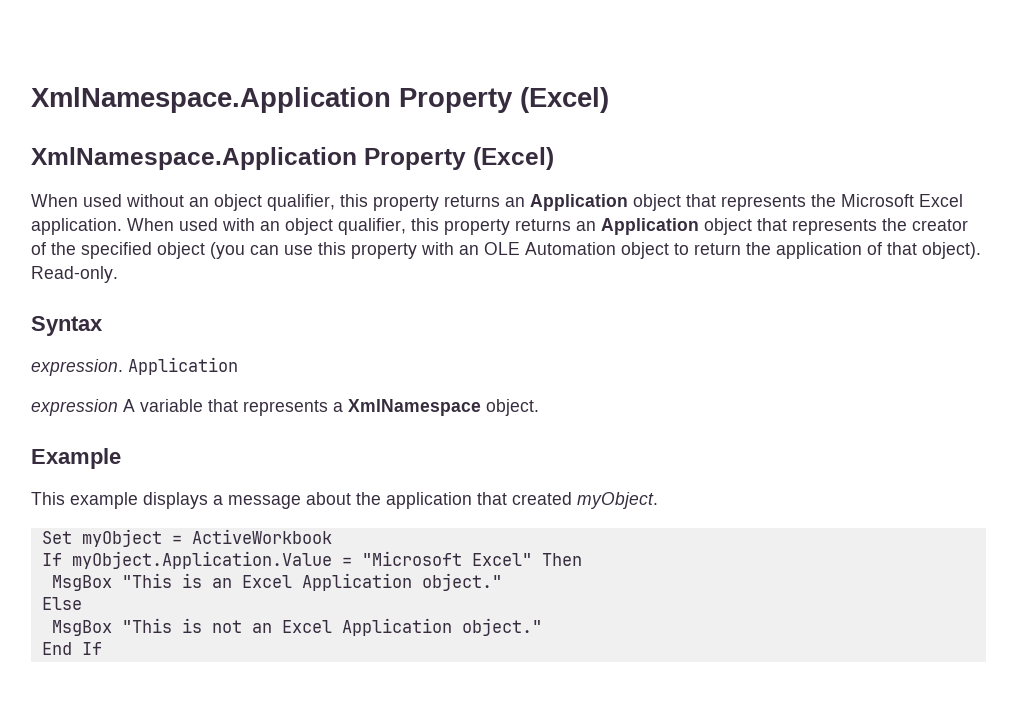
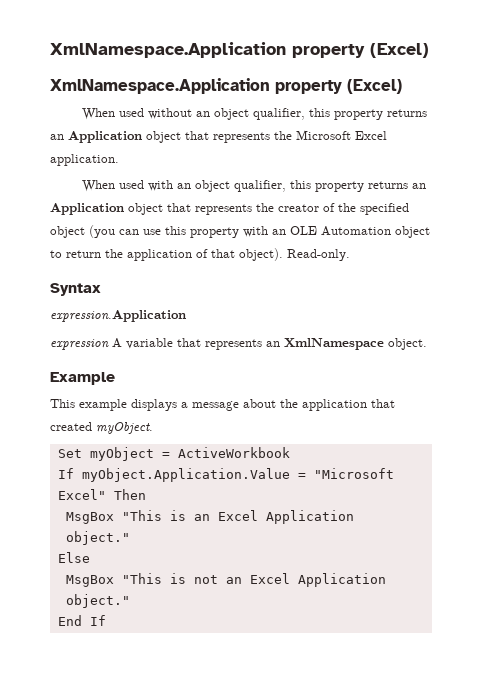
[31,87,513,113] XmlNamespace.Application Property -> [50,42,365,58] XmlNamespace.Application property
[364,148,466,170] Property -> [275,80,342,94] property
(122, 226) none -> (119, 160) //
[31,357,238,376] expression. Application -> [50,310,186,322] expression.Application
[333,402,343,412] a -> [266,341,280,347] an

